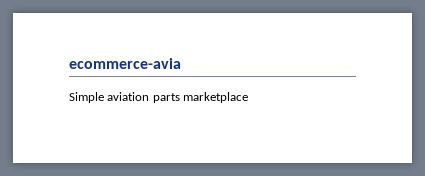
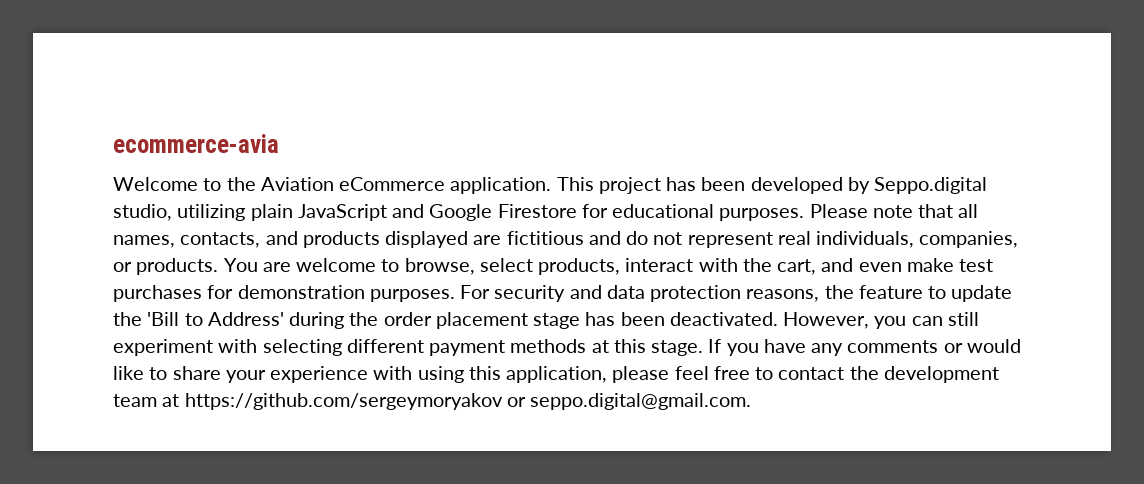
[69,92,249,103] Simple aviation parts marketplace -> [113,177,988,194] [113,204,979,221] [113,231,1019,248] [113,258,994,275] [113,285,1013,302] [113,312,979,329] [113,339,1021,356] [113,366,999,383] [113,393,752,410] Welcome to the Aviation eCommerce application. This project has been developed by Seppo.digital studio, utilizing plain JavaScript and Google Firestore for educational purposes. Please note that all names, contacts, and products displayed are fictitious and do not represent real individuals, companies, or products. You are welcome to browse, select products, interact with the cart, and even make test purchases for demonstration purposes. For security and data protection reasons, the feature to update the 'Bill to Address' during the order placement stage has been deactivated. However, you can still experiment with selecting different payment methods at this stage. If you have any comments or would like to share your experience with using this application, please feel free to contact the development team at https://github.com/sergeymoryakov or seppo.digital@gmail.com.

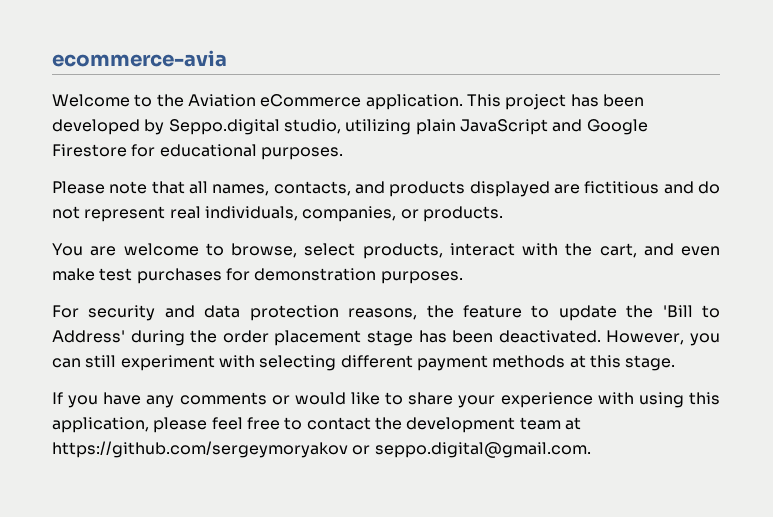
(805, 214) none -> (343, 153) //
(219, 266) none -> (503, 214) //
(455, 295) none -> (463, 277) //
(704, 348) none -> (676, 363) //

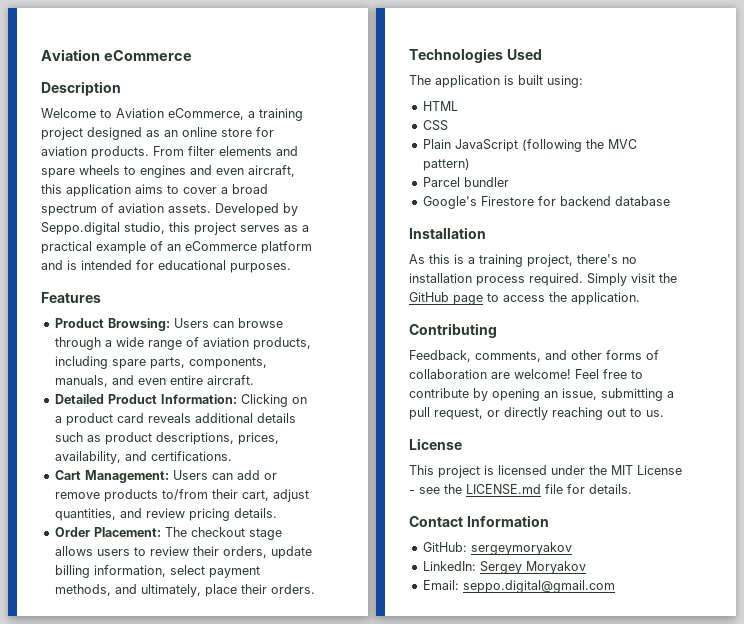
[52,50,227,67] ecommerce-avia -> [41,49,192,61] [41,81,121,96] Aviation eCommerce // Description
[156,94,644,110] [52,119,648,135] [52,144,343,160] [52,181,721,197] [52,206,503,222] [52,243,720,259] [52,268,463,284] [52,305,720,321] [52,330,721,346] [52,355,676,371] [52,392,720,408] [52,417,581,433] [52,441,591,458] the Aviation eCommerce application. This project has been developed by Seppo.digital studio, utilizing plain JavaScript and Google Firestore for educational purposes. // Please note that all names, contacts, and products displayed are fictitious and do not represent real individuals, companies, or products. // You are welcome to browse, select products, interact with the cart, and even make test purchases for demonstration purposes. // For security and data protection reasons, the feature to update the 'Bill to Address' during the order placement stage has been deactivated. However, you can still experiment with selecting different payment methods at this stage. // If you have any comments or would like to share your experience with using this application, please feel free to contact the development team at https://github.com/sergeymoryakov or seppo.digital@gmail.com. -> [116,108,303,121] [41,127,274,140] [41,146,298,159] [41,165,295,178] [41,184,268,197] [41,203,298,216] [41,222,309,235] [41,241,312,254] [41,260,291,273] [41,292,101,303] [54,318,283,331] [54,337,311,350] [54,356,267,369] [54,375,254,387] [54,394,307,407] [54,413,296,426] [54,432,279,445] [54,451,232,464] [54,470,277,483] [54,489,309,502] [54,508,277,521] [54,527,282,540] [54,546,312,559] [54,565,260,578] [54,584,315,597] [409,48,542,63] [409,75,583,88] [422,101,458,111] [422,120,448,131] [422,139,637,152] [422,158,470,171] [422,177,509,187] [422,196,670,209] [409,227,486,239] [409,254,637,267] [409,273,677,286] [409,292,640,305] [409,323,497,338] [409,350,659,362] [409,369,643,379] [409,388,674,401] [409,407,664,420] [409,438,462,450] [409,465,682,478] [409,484,632,495] [409,515,549,527] [422,542,572,555] [422,561,586,574] [422,580,615,593] Aviation eCommerce, a training project designed as an online store for aviation products. From filter elements and spare wheels to engines and even aircraft, this application aims to cover a broad spectrum of aviation assets. Developed by Seppo.digital studio, this project serves as a practical example of an eCommerce platform and is intended for educational purposes. // Features // Product Browsing: Users can browse through a wide range of aviation products, including spare parts, components, manuals, and even entire aircraft. // Detailed Product Information: Clicking on a product card reveals additional details such as product descriptions, prices, availability, and certifications. // Cart Management: Users can add or remove products to/from their cart, adjust quantities, and review pricing details. // Order Placement: The checkout stage allows users to review their orders, update billing information, select payment methods, and ultimately, place their orders. // Technologies Used // The application is built using: // HTML // CSS // Plain JavaScript (following the MVC pattern) // Parcel bundler // Google's Firestore for backend database // Installation // As this is a training project, there's no installation process required. Simply visit the GitHub page to access the application. // Contributing // Feedback, comments, and other forms of collaboration are welcome! Feel free to contribute by opening an issue, submitting a pull request, or directly reaching out to us. // License // This project is licensed under the MIT License - see the LICENSE.md file for details. // Contact Information // GitHub: sergeymoryakov // LinkedIn: Sergey Moryakov // Email: seppo.digital@gmail.com

